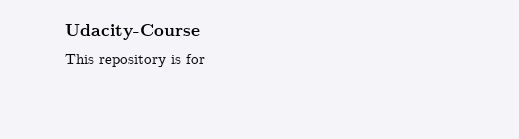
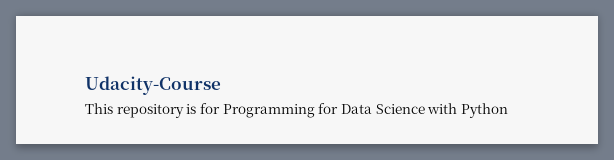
(205, 59) none -> [222,103,508,118] Programming for Data Science with Python

